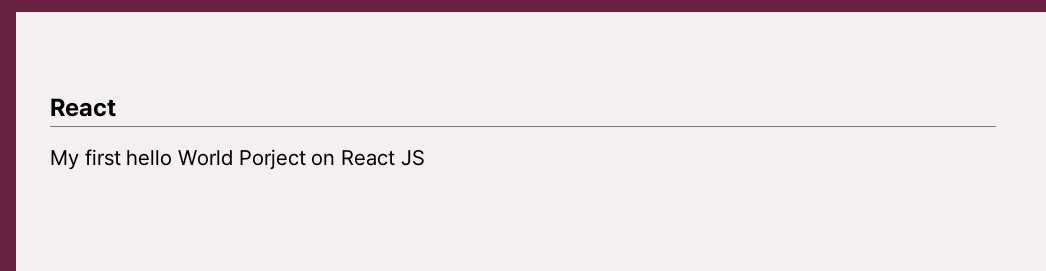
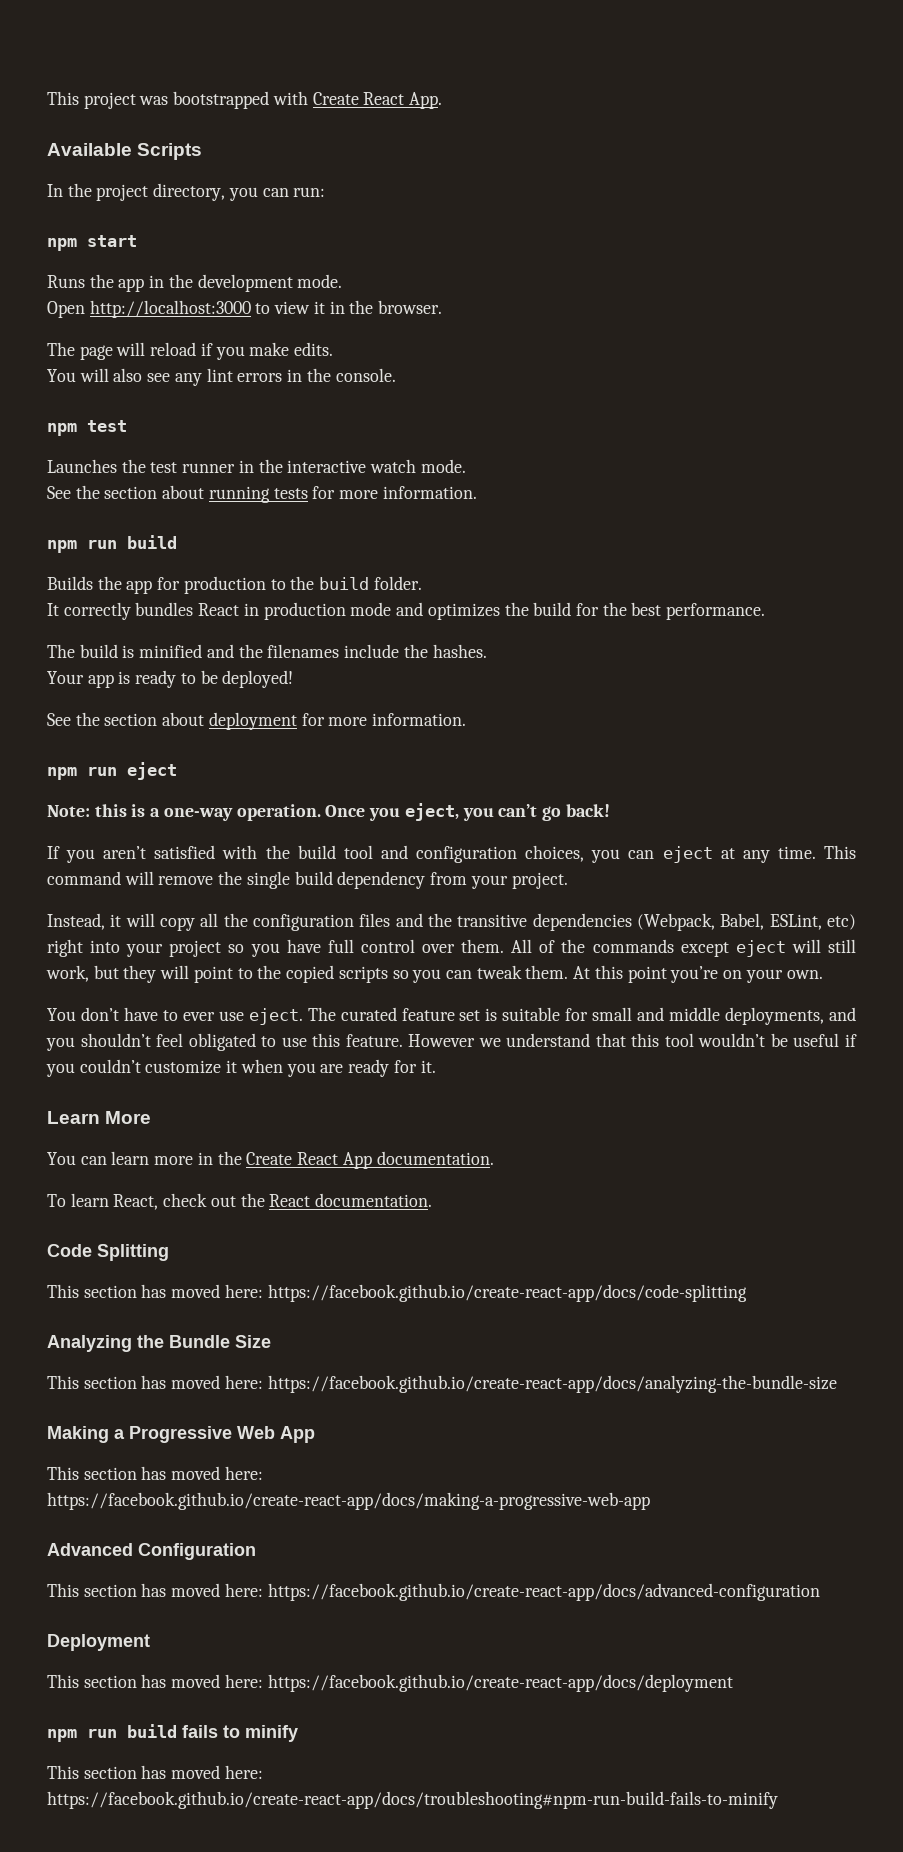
[50,98,116,117] [50,149,425,170] React // My first hello World Porject on React JS -> [47,91,443,109] [47,143,203,160] [47,183,326,201] [47,235,137,251] [47,274,343,292] [47,300,443,318] [47,342,334,360] [47,368,396,386] [47,420,127,436] [47,459,466,473] [47,485,477,503] [47,535,177,553] [47,576,422,594] [47,602,766,620] [47,644,487,658] [47,670,294,688] [47,712,467,730] [47,762,177,780] [47,803,610,821] [47,845,857,863] [47,871,568,889] [47,913,856,931] [47,939,856,957] [46,965,823,983] [47,1007,856,1025] [46,1033,857,1051] [46,1059,436,1077] [47,1111,152,1124] [47,1151,494,1169] [47,1193,433,1210] [47,1244,169,1261] [47,1284,747,1302] [47,1335,271,1352] [47,1375,837,1393] [47,1426,315,1443] [47,1466,263,1480] [47,1492,650,1510] [47,1543,256,1560] [47,1583,820,1601] [47,1634,150,1651] [47,1674,733,1692] [47,1724,298,1742] [47,1765,263,1779] [47,1791,778,1809] This project was bootstrapped with Create React App. // Available Scripts // In the project directory, you can run: // npm start // Runs the app in the development mode. // Open http://localhost:3000 to view it in the browser. // The page will reload if you make edits. // You will also see any lint errors in the console. // npm test // Launches the test runner in the interactive watch mode. // See the section about running tests for more information. // npm run build // Builds the app for production to the build folder. // It correctly bundles React in production mode and optimizes the build for the best performance. // The build is minified and the filenames include the hashes. // Your app is ready to be deployed! // See the section about deployment for more information. // npm run eject // Note: this is a one-way operation. Once you eject, you can’t go back! // If you aren’t satisfied with the build tool and configuration choices, you can eject at any time. This command will remove the single build dependency from your project. // Instead, it will copy all the configuration files and the transitive dependencies (Webpack, Babel, ESLint, etc) right into your project so you have full control over them. All of the commands except eject will still work, but they will point to the copied scripts so you can tweak them. At this point you’re on your own. // You don’t have to ever use eject. The curated feature set is suitable for small and middle deployments, and you shouldn’t feel obligated to use this feature. However we understand that this tool wouldn’t be useful if you couldn’t customize it when you are ready for it. // Learn More // You can learn more in the Create React App documentation. // To learn React, check out the React documentation. // Code Splitting // This section has moved here: https://facebook.github.io/create-react-app/docs/code-splitting // Analyzing the Bundle Size // This section has moved here: https://facebook.github.io/create-react-app/docs/analyzing-the-bundle-size // Making a Progressive Web App // This section has moved here: https://facebook.github.io/create-react-app/docs/making-a-progressive-web-app // Advanced Configuration // This section has moved here: https://facebook.github.io/create-react-app/docs/advanced-configuration // Deployment // This section has moved here: https://facebook.github.io/create-react-app/docs/deployment // npm run build fails to minify // This section has moved here: https://facebook.github.io/create-react-app/docs/troubleshooting#npm-run-build-fails-to-minify

